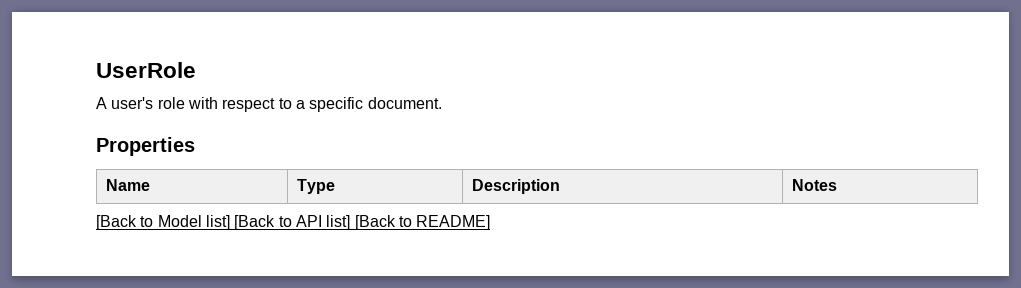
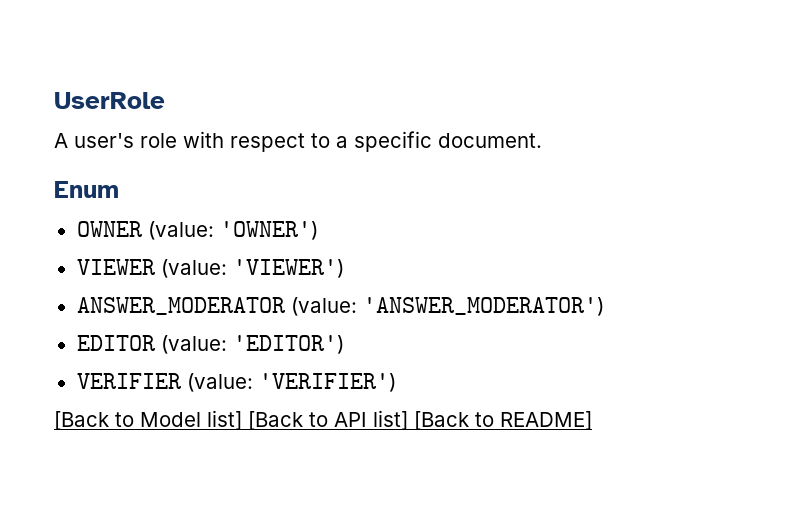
[96,137,195,156] [106,179,151,191] [297,179,336,194] [472,179,561,194] [792,179,838,191] Properties // Name | Type | Description | Notes -> [54,181,119,198] [76,221,318,240] [76,259,344,278] [76,297,604,316] [76,335,344,354] [76,373,396,392] Enum // OWNER (value: 'OWNER') // VIEWER (value: 'VIEWER') // ANSWER_MODERATOR (value: 'ANSWER_MODERATOR') // EDITOR (value: 'EDITOR') // VERIFIER (value: 'VERIFIER')

